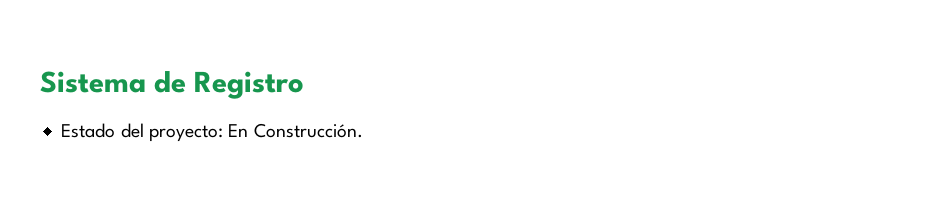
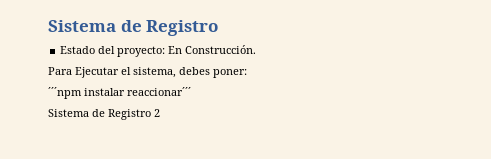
(363, 130) none -> [48,67,247,78] [48,87,191,99] [48,109,160,120] // Para Ejecutar el sistema, debes poner: // ´´´npm instalar reaccionar´´´ // Sistema de Registro 2

